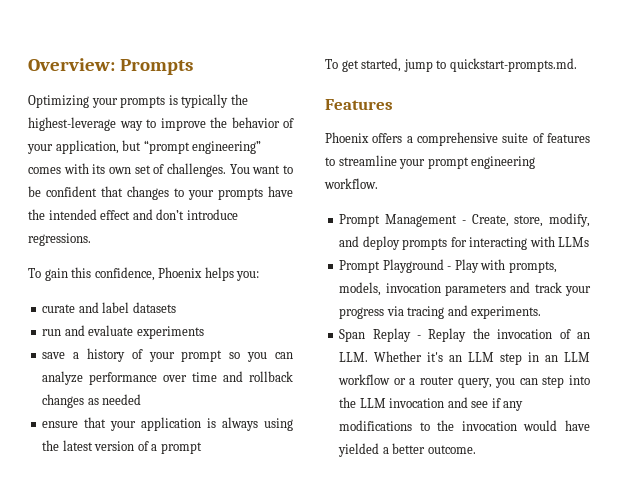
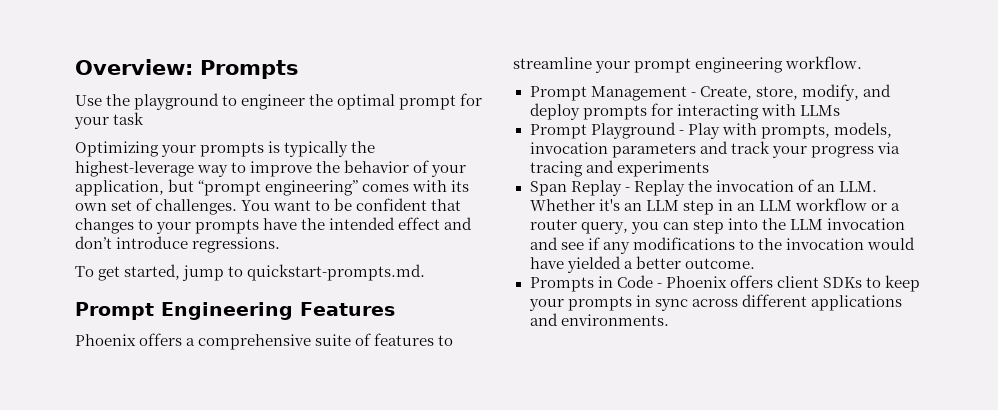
(193, 67) none -> [75,93,483,110] [74,112,145,129] // Use the playground to engineer the optimal prompt for your task
[28,267,260,281] [42,302,176,313] [42,325,204,339] [42,348,293,362] [42,371,293,385] [42,394,142,408] [42,417,293,431] [42,440,202,454] // To gain this confidence, Phoenix helps you: // curate and label datasets // run and evaluate experiments // save a history of your prompt so you can analyze performance over time and rollback changes as needed // ensure that your application is always using the latest version of a prompt -> (281, 245) none
(577, 65) none -> [75,302,293,320] Prompt Engineering
[471,306,542,319] experiments. -> [616,161,709,177] experiments
(476, 449) none -> [529,275,920,292] [528,294,902,311] [529,313,669,326] // Prompts in Code - Phoenix offers client SDKs to keep your prompts in sync across different applications and environments.

